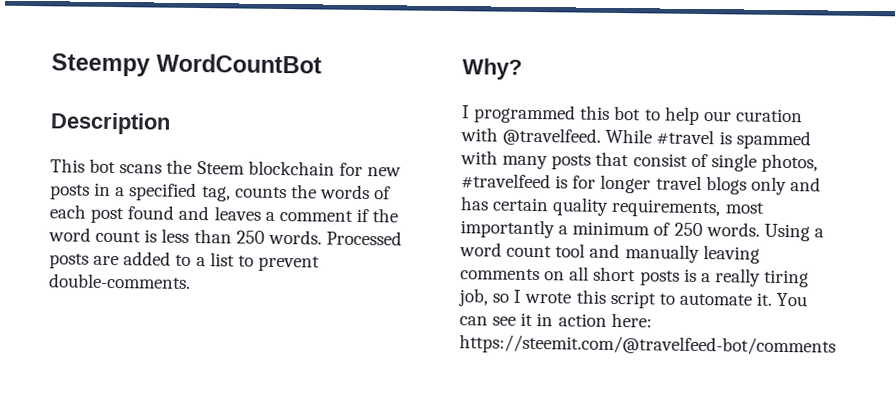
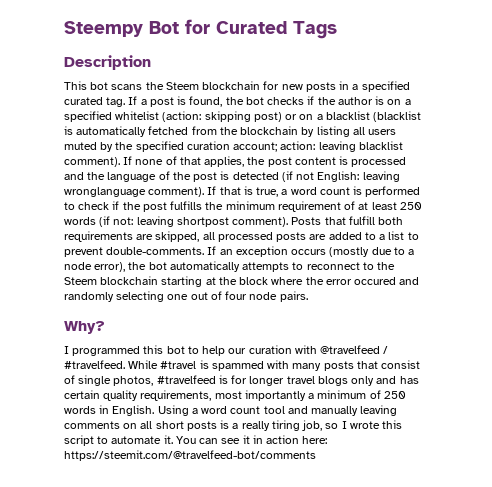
[156,53,322,74] WordCountBot -> [149,19,337,39] Bot for Curated Tags
[201,184,392,202] [49,204,399,224] [48,227,402,246] tag, counts the words of each post found and leaves a comment if the word count is less than 250 words. Processed -> [64,96,411,107] [64,111,422,122] [64,126,397,137] [64,141,403,152] [64,156,407,167] [64,171,400,182] [64,186,421,197] [64,201,422,212] [64,216,404,227] [64,231,273,242] curated tag. If a post is found, the bot checks if the author is on a specified whitelist (action: skipping post) or on a blacklist (blacklist is automatically fetched from the blockchain by listing all users muted by the specified curation account; action: leaving blacklist comment). If none of that applies, the post content is processed and the language of the post is detected (if not English: leaving wronglanguage comment). If that is true, a word count is performed to check if the post fulfills the minimum requirement of at least 250 words (if not: leaving shortpost comment). Posts that fulfill both requirements are skipped, all processed
(191, 281) none -> [207,246,415,257] [64,261,396,272] [64,276,420,287] [64,291,308,302] If an exception occurs (mostly due to a node error), the bot automatically attempts to reconnect to the Steem blockchain starting at the block where the error occured and randomly selecting one out of four node pairs.
[502,127,602,146] @travelfeed. -> [320,345,389,354] [64,360,125,369] @travelfeed / #travelfeed.
[705,222,760,237] words. -> [64,405,155,416] words in English.

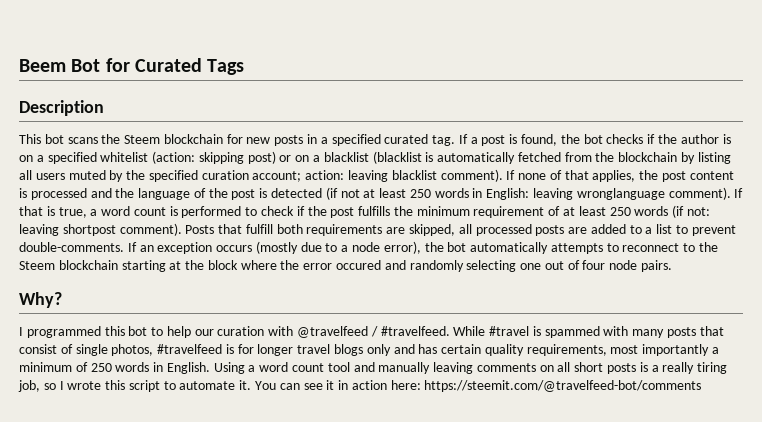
[64,21,143,37] Steempy -> [19,59,66,72] Beem
(315, 176) none -> [363,188,483,198] at least 250 words in

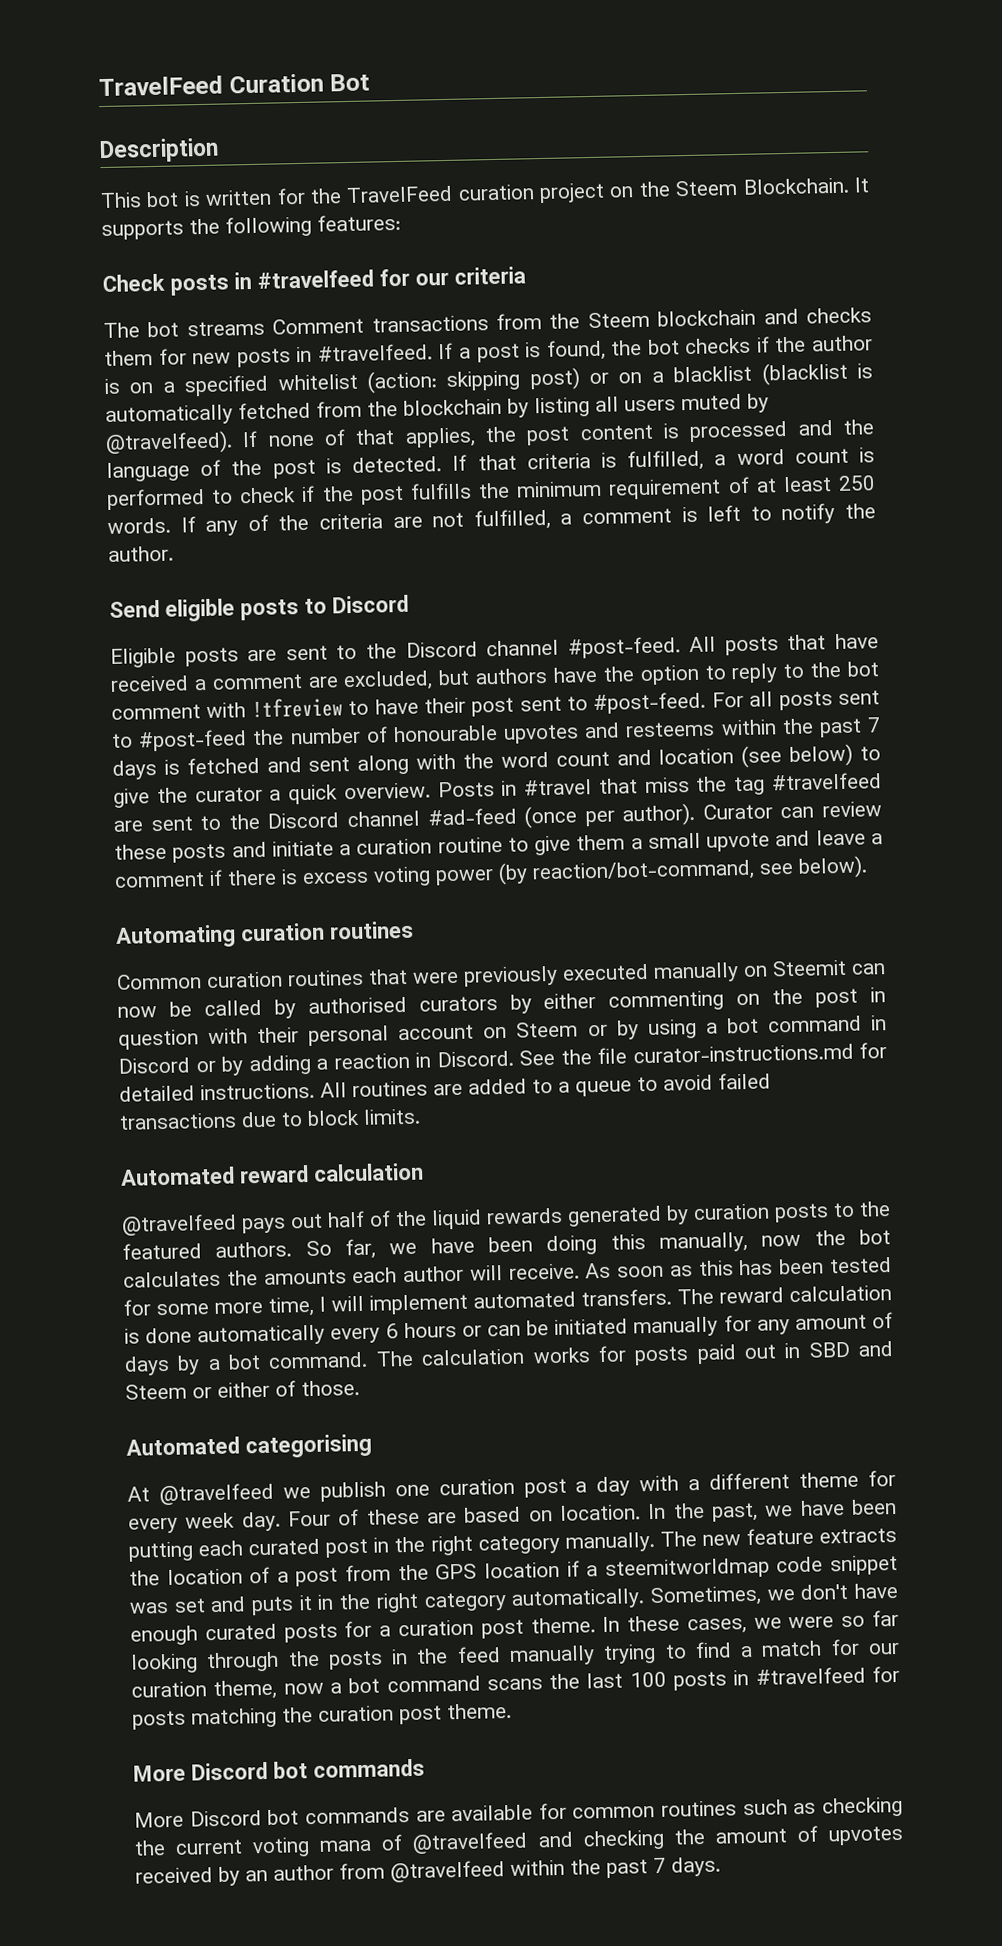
[19,59,66,72] Beem -> [98,73,324,97] TravelFeed Curation
[105,58,245,75] for Curated Tags -> (371, 82) none
[67,134,456,146] scans the Steem blockchain for new posts in a specified curated tag. -> [183,177,869,207] [101,213,401,241] [102,266,526,296] [103,307,872,339] [104,343,433,368] is written for the TravelFeed curation project on the Steem Blockchain. It supports the following features: // Check posts in #travelfeed for our criteria // The bot streams Comment transactions from the Steem blockchain and checks them for new posts in #travelfeed.
[126,169,503,182] the specified curation account; action: leaving blacklist comment). -> [105,430,233,456] @travelfeed).
[271,187,744,200] [19,206,87,218] detected (if not at least 250 words in English: leaving wronglanguage comment). If that is true, -> [352,449,705,473] detected. If that criteria is fulfilled,
[634,205,710,218] [19,223,736,236] [19,241,719,254] [19,260,673,272] [19,292,62,308] [19,326,724,338] [19,344,720,356] [19,362,728,374] [18,380,702,392] words (if not: leaving shortpost comment). Posts that fulfill both requirements are skipped, all processed posts are added to a list to prevent double-comments. If an exception occurs (mostly due to a node error), the bot automatically attempts to reconnect to the Steem blockchain starting at the block where the error occured and randomly selecting one out of four node pairs. // Why? // I programmed this bot to help our curation with @travelfeed / #travelfeed. While #travel is spammed with many posts that consist of single photos, #travelfeed is for longer travel blogs only and has certain quality requirements, most importantly a minimum of 250 words in English. Using a word count tool and manually leaving comments on all short posts is a really tiring job, so I wrote this script to automate it. You can see it in action here: https://steemit.com/@travelfeed-bot/comments -> [107,503,877,536] [108,545,174,562] [109,594,409,622] [110,633,880,668] [110,661,880,692] [111,690,880,720] [111,717,881,752] [112,743,881,780] [113,772,882,808] [113,801,883,832] [114,829,883,863] [114,855,868,888] [115,920,414,949] [116,959,886,990] [117,987,886,1019] [118,1015,888,1050] [118,1042,887,1076] [119,1072,771,1102] [119,1108,421,1130] [120,1162,424,1186] [121,1201,891,1236] [122,1229,891,1260] [123,1257,892,1288] [123,1285,892,1317] [124,1312,893,1347] [124,1340,894,1376] [125,1380,360,1400] [126,1433,372,1459] [127,1469,896,1506] [128,1498,898,1534] [128,1527,898,1562] [129,1554,899,1587] [129,1582,899,1616] [130,1609,900,1646] [130,1638,901,1674] [131,1665,900,1701] [132,1702,512,1730] [133,1758,425,1782] [134,1796,903,1828] [134,1825,904,1858] [135,1856,721,1887] words. If any of the criteria are not fulfilled, a comment is left to notify the author. // Send eligible posts to Discord // Eligible posts are sent to the Discord channel #post-feed. All posts that have received a comment are excluded, but authors have the option to reply to the bot comment with !tfreview to have their post sent to #post-feed. For all posts sent to #post-feed the number of honourable upvotes and resteems within the past 7 days is fetched and sent along with the word count and location (see below) to give the curator a quick overview. Posts in #travel that miss the tag #travelfeed are sent to the Discord channel #ad-feed (once per author). Curator can review these posts and initiate a curation routine to give them a small upvote and leave a comment if there is excess voting power (by reaction/bot-command, see below). // Automating curation routines // Common curation routines that were previously executed manually on Steemit can now be called by authorised curators by either commenting on the post in question with their personal account on Steem or by using a bot command in Discord or by adding a reaction in Discord. See the file curator-instructions.md for detailed instructions. All routines are added to a queue to avoid failed transactions due to block limits. // Automated reward calculation // @travelfeed pays out half of the liquid rewards generated by curation posts to the featured authors. So far, we have been doing this manually, now the bot calculates the amounts each author will receive. As soon as this has been tested for some more time, I will implement automated transfers. The reward calculation is done automatically every 6 hours or can be initiated manually for any amount of days by a bot command. The calculation works for posts paid out in SBD and Steem or either of those. // Automated categorising // At @travelfeed we publish one curation post a day with a different theme for every week day. Four of these are based on location. In the past, we have been putting each curated post in the right category manually. The new feature extracts the location of a post from the GPS location if a steemitworldmap code snippet was set and puts it in the right category automatically. Sometimes, we don't have enough curated posts for a curation post theme. In these cases, we were so far looking through the posts in the feed manually trying to find a match for our curation theme, now a bot command scans the last 100 posts in #travelfeed for posts matching the curation post theme. // More Discord bot commands // More Discord bot commands are available for common routines such as checking the current voting mana of @travelfeed and checking the amount of upvotes received by an author from @travelfeed within the past 7 days.

